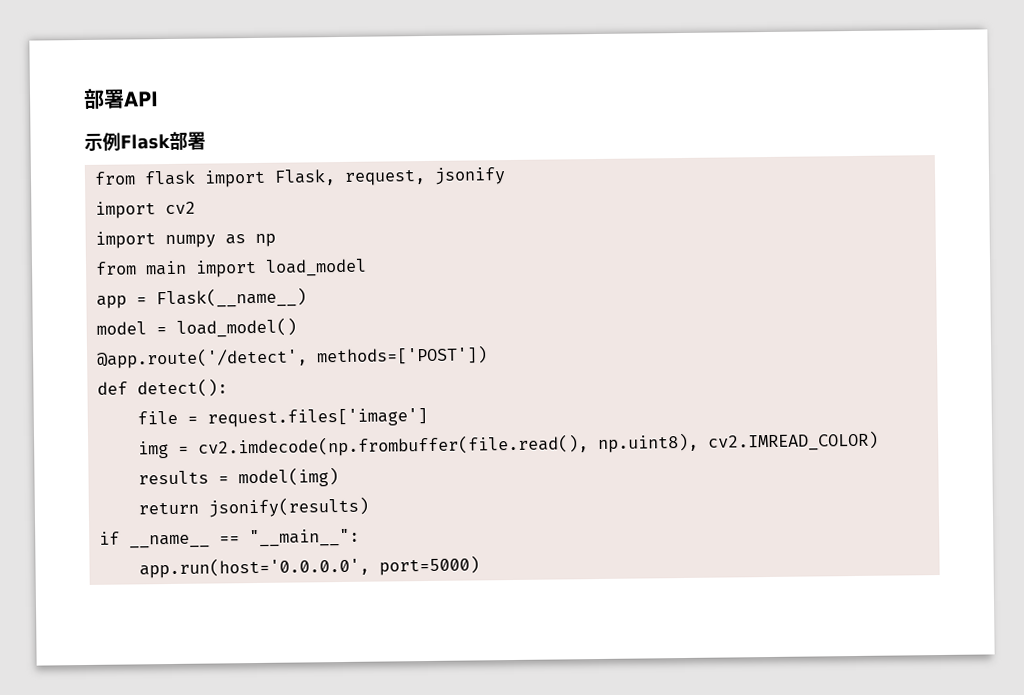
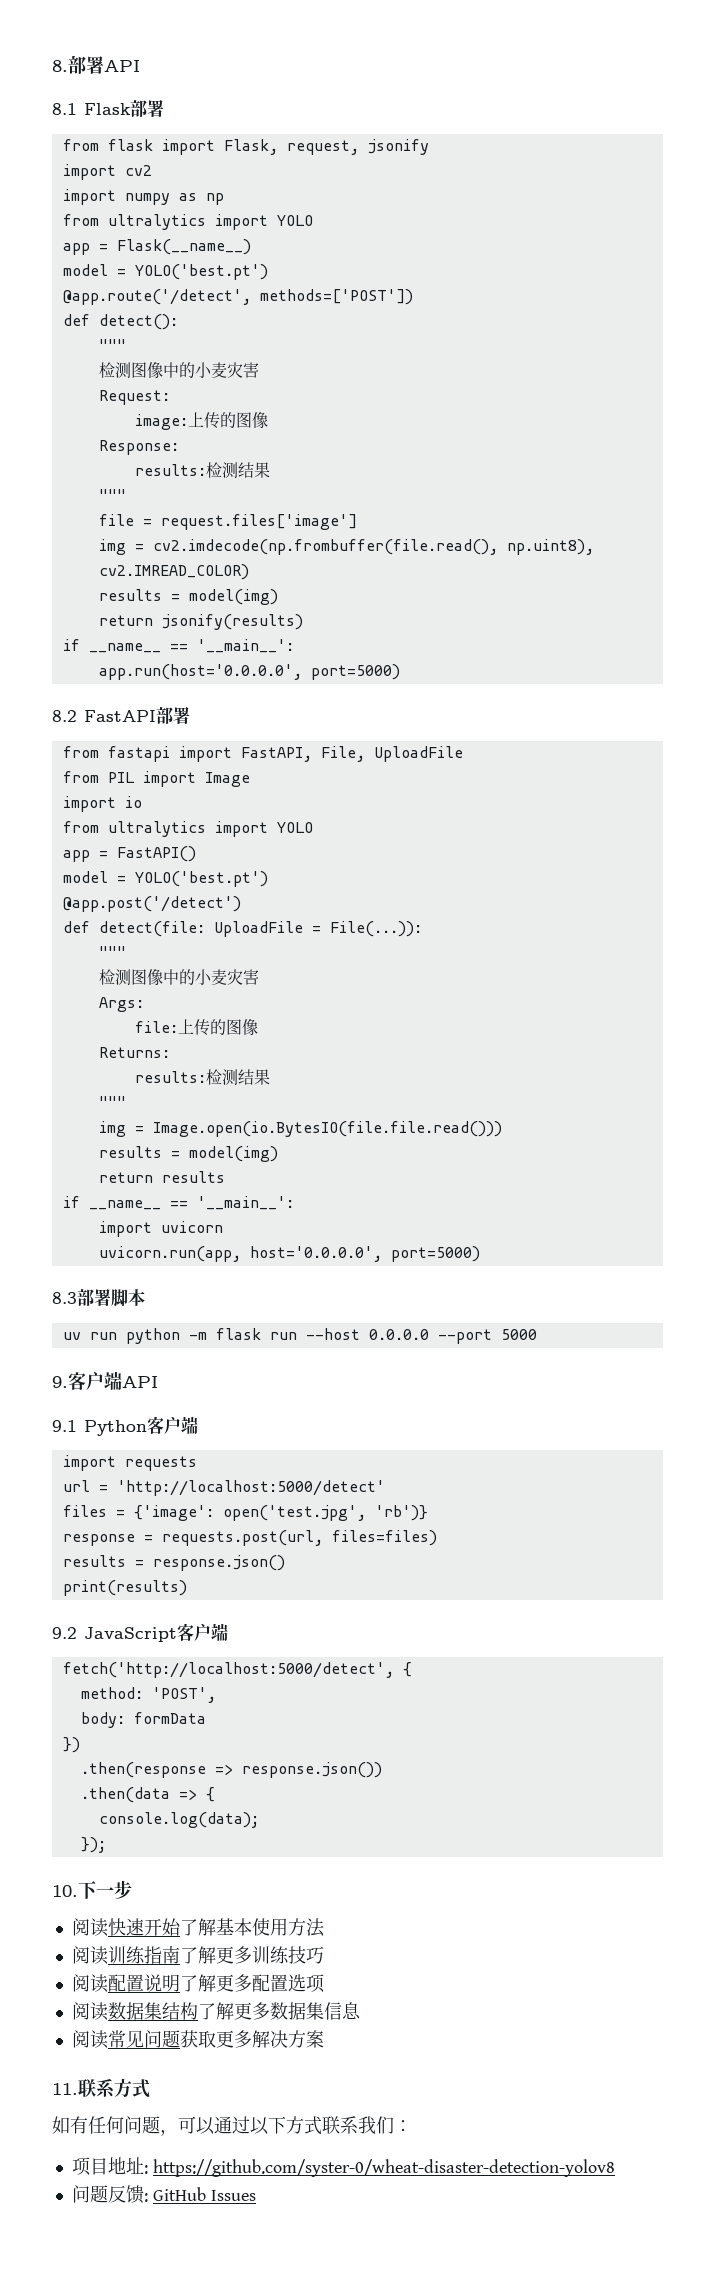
(83, 98) none -> [52,60,68,72] 8.
[84,132,121,151] 示例 -> [52,103,77,115] 8.1
[144,258,367,278] main import load_model -> [107,214,313,230] ultralytics import YOLO
[175,317,297,338] load_model() -> [134,264,268,280] YOLO('best.pt')
(228, 388) none -> [98,339,126,351] [98,362,259,379] [98,390,170,405] [134,412,268,430] [98,440,179,455] [134,462,270,478] [98,489,126,501] // """ // 检测图像中的小麦灾害 // Request: // image:上传的图像 // Response: // results:检测结果 // """
[248,528,360,548] "__main__": -> [196,639,294,653] '__main__':
(480, 565) none -> [52,707,190,724] [62,746,463,762] [62,771,250,787] [62,796,142,812] [62,821,313,837] [62,846,196,862] [62,871,268,887] [62,896,241,912] [62,921,422,937] [98,946,126,958] [98,969,259,986] [98,997,144,1012] [134,1019,258,1036] [98,1047,170,1058] [134,1069,270,1085] [98,1096,126,1108] [98,1121,502,1137] [98,1146,278,1162] [98,1171,225,1183] [62,1196,294,1210] [98,1221,223,1237] [98,1246,480,1262] [52,1289,145,1306] [62,1328,537,1344] [52,1371,158,1390] [52,1416,198,1436] [62,1455,197,1471] [62,1480,385,1496] [62,1505,428,1521] [62,1530,437,1546] [62,1555,285,1571] [62,1580,187,1596] [52,1623,228,1642] [62,1662,412,1678] [80,1687,216,1703] [80,1712,206,1728] [62,1737,80,1753] [80,1762,382,1778] [80,1787,215,1803] [98,1812,259,1828] [80,1837,106,1853] [52,1880,132,1899] [71,1918,325,1937] [71,1945,324,1965] [71,1974,325,1993] [71,2002,361,2021] [71,2030,324,2049] [52,2078,150,2098] [52,2116,412,2136] [71,2157,615,2177] [71,2185,256,2204] // 8.2 FastAPI部署 // from fastapi import FastAPI, File, UploadFile // from PIL import Image // import io // from ultralytics import YOLO // app = FastAPI() // model = YOLO('best.pt') // @app.post('/detect') // def detect(file: UploadFile = File(...)): // """ // 检测图像中的小麦灾害 // Args: // file:上传的图像 // Returns: // results:检测结果 // """ // img = Image.open(io.BytesIO(file.file.read())) // results = model(img) // return results // if __name__ == '__main__': // import uvicorn // uvicorn.run(app, host='0.0.0.0', port=5000) // 8.3部署脚本 // uv run python -m flask run --host 0.0.0.0 --port 5000 // 9.客户端API // 9.1 Python客户端 // import requests // url = 'http://localhost:5000/detect' // files = {'image': open('test.jpg', 'rb')} // response = requests.post(url, files=files) // results = response.json() // print(results) // 9.2 JavaScript客户端 // fetch('http://localhost:5000/detect', { // method: 'POST', // body: formData // }) // .then(response => response.json()) // .then(data => { // console.log(data); // }); // 10.下一步 // 阅读快速开始了解基本使用方法 // 阅读训练指南了解更多训练技巧 // 阅读配置说明了解更多配置选项 // 阅读数据集结构了解更多数据集信息 // 阅读常见问题获取更多解决方案 // 11.联系方式 // 如有任何问题，可以通过以下方式联系我们： // 项目地址: https://github.com/syster-0/wheat-disaster-detection-yolov8 // 问题反馈: GitHub Issues

